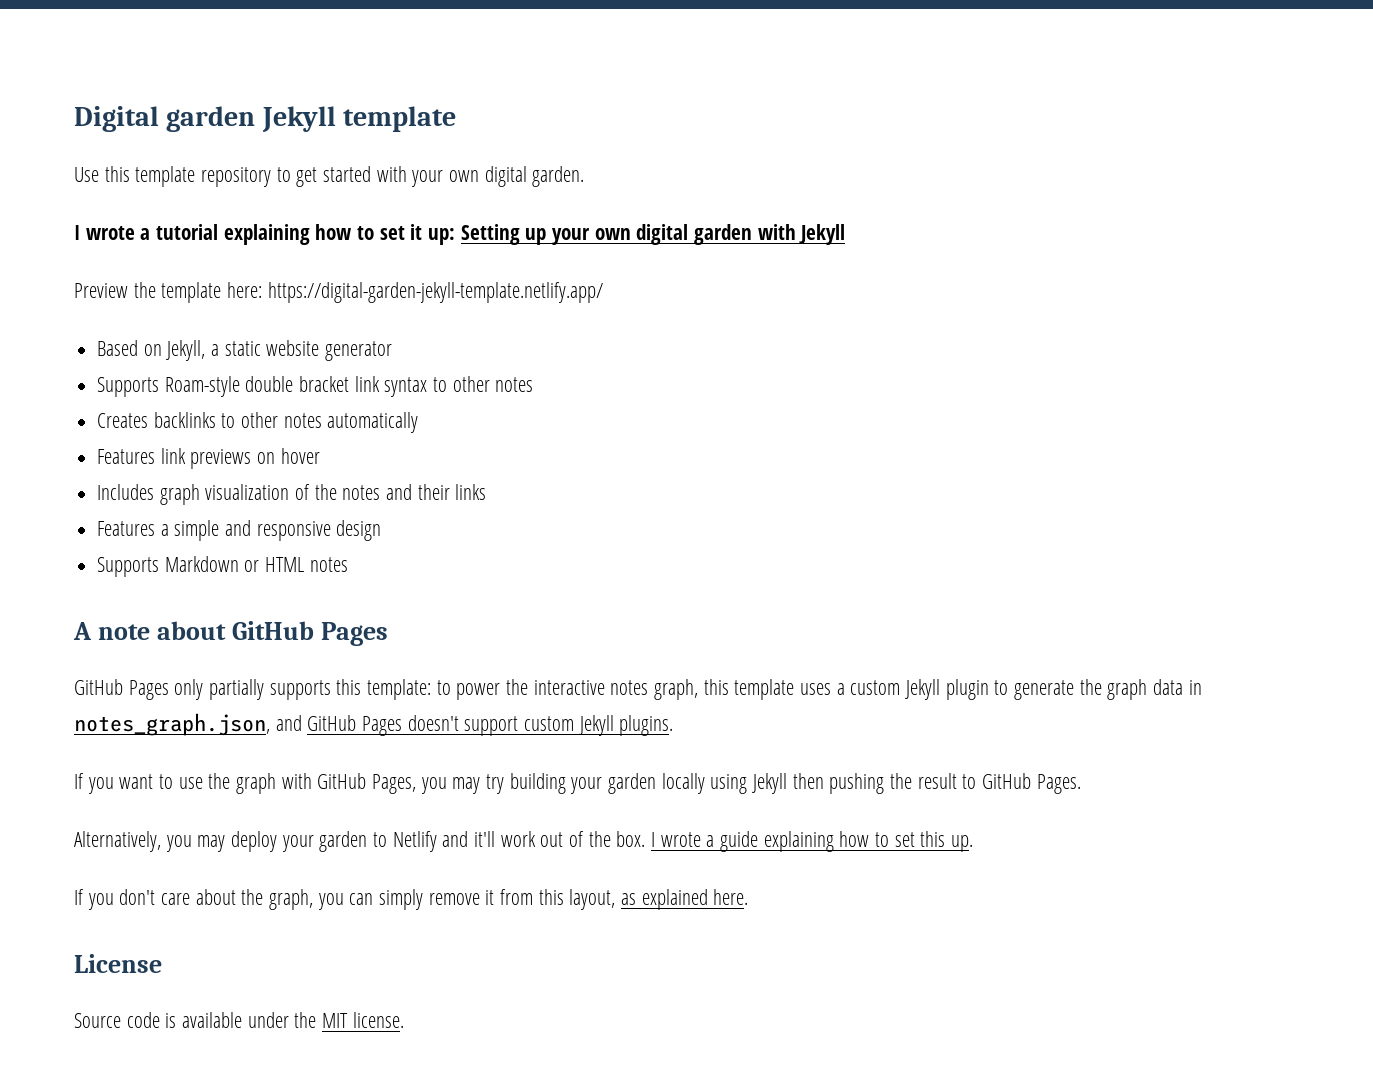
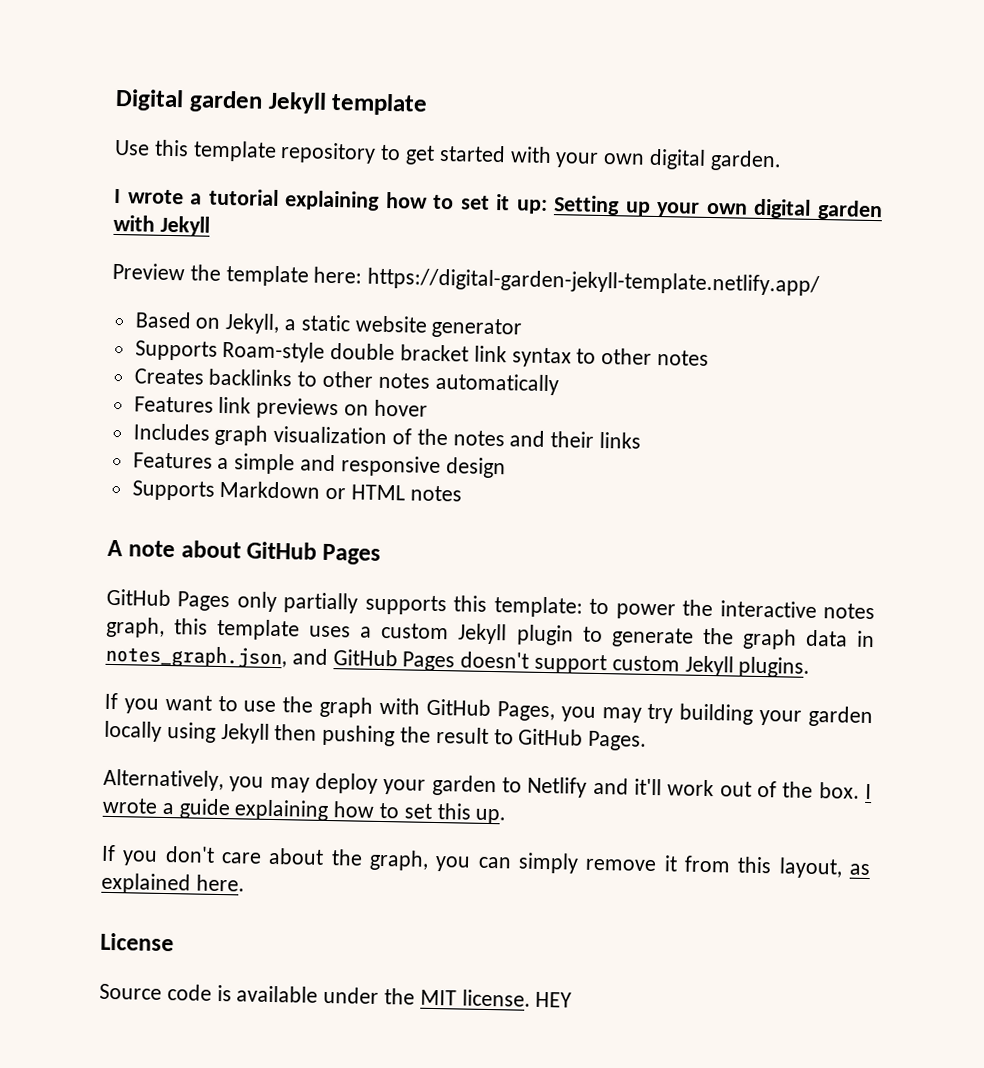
(404, 1020) none -> [535,991,573,1008] HEY

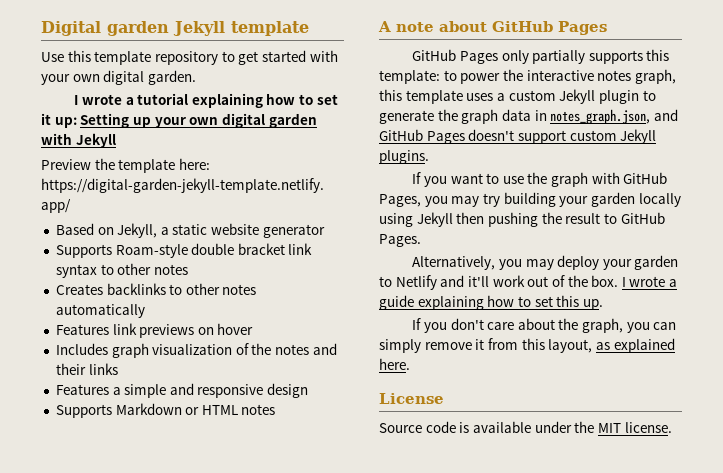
[535,991,573,1008] HEY -> (672, 427) none

